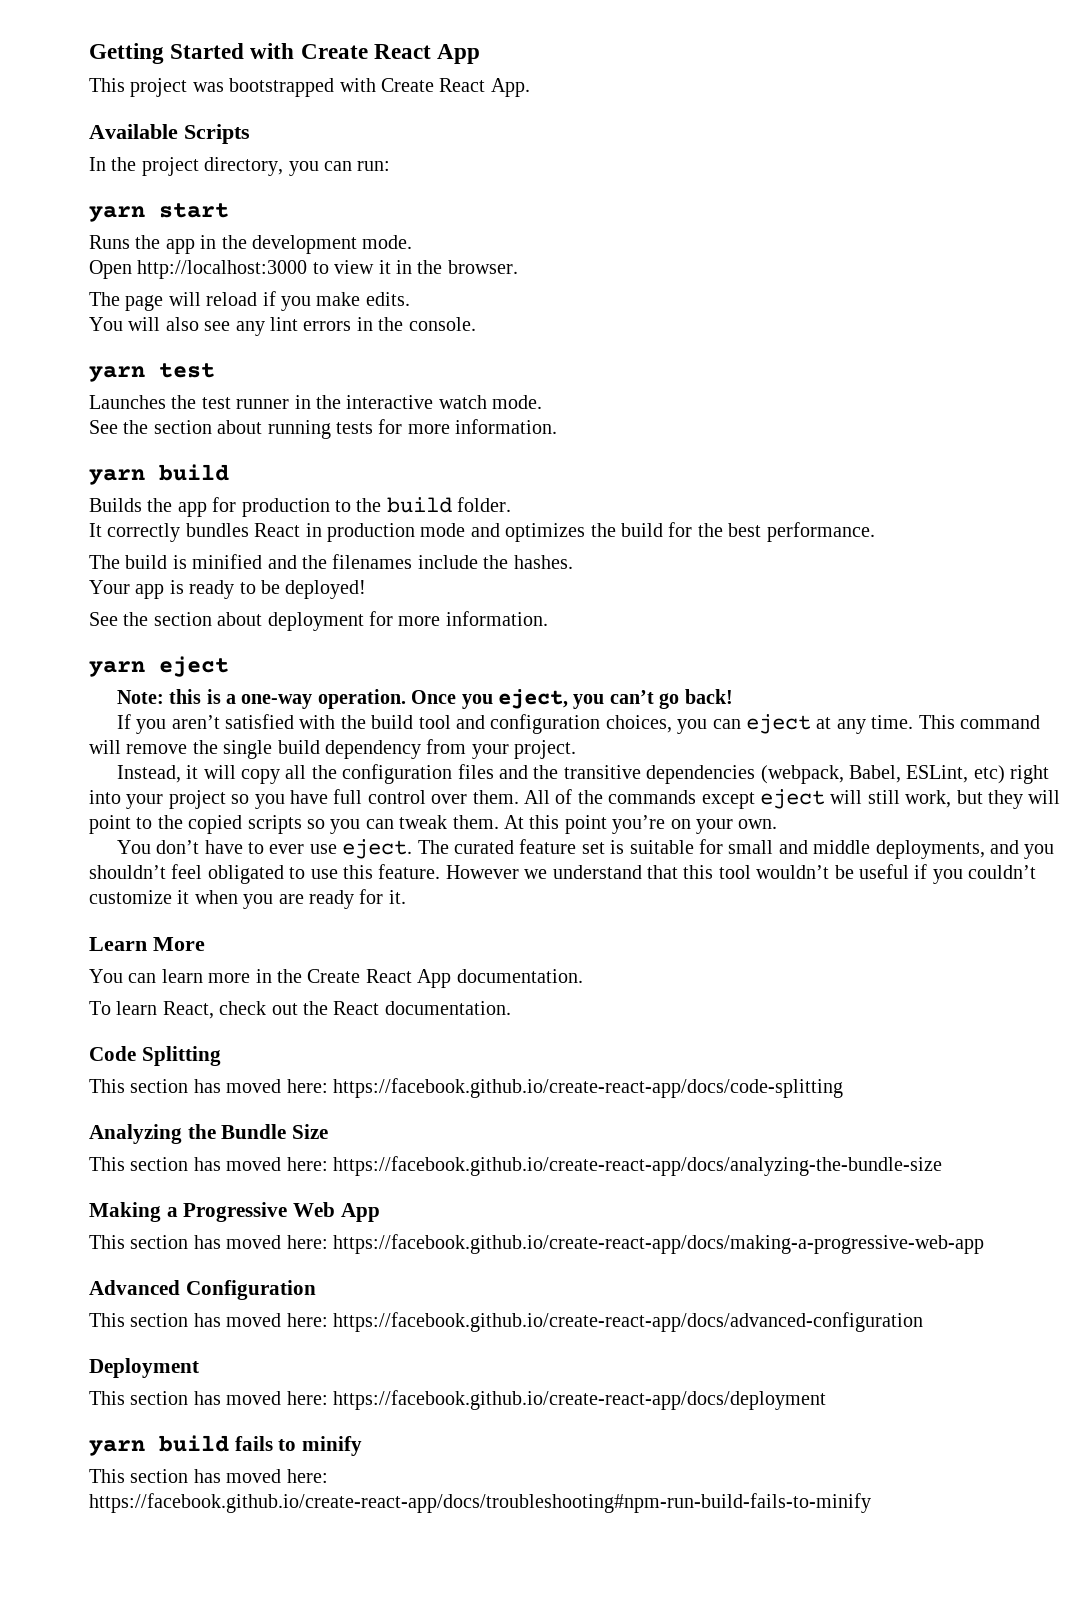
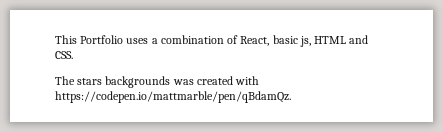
[89,43,481,64] [89,78,530,97] [89,124,250,144] [89,157,391,176] [89,203,229,222] [89,235,413,254] [89,260,518,279] [89,291,410,311] [89,317,476,336] [89,363,215,382] [89,395,543,409] [89,419,558,439] [89,464,229,485] [89,497,512,517] [89,522,875,542] [89,554,573,569] [89,580,367,599] [89,611,548,631] [89,656,229,677] [116,689,733,709] [116,714,1041,734] [89,739,577,759] [116,764,1050,784] [89,789,1061,809] [89,815,778,834] [116,839,1055,859] [89,864,1037,884] [89,889,406,909] [89,937,205,951] [89,969,583,988] [89,1001,511,1019] [89,1046,221,1066] [89,1078,843,1098] [89,1124,329,1144] [89,1156,942,1176] [89,1202,380,1222] [89,1234,984,1254] [89,1280,316,1300] [89,1312,923,1332] [89,1358,199,1378] [89,1390,826,1410] [89,1435,363,1456] [89,1469,328,1483] [89,1493,871,1513] Getting Started with Create React App // This project was bootstrapped with Create React App. // Available Scripts // In the project directory, you can run: // yarn start // Runs the app in the development mode. // Open http://localhost:3000 to view it in the browser. // The page will reload if you make edits. // You will also see any lint errors in the console. // yarn test // Launches the test runner in the interactive watch mode. // See the section about running tests for more information. // yarn build // Builds the app for production to the build folder. // It correctly bundles React in production mode and optimizes the build for the best performance. // The build is minified and the filenames include the hashes. // Your app is ready to be deployed! // See the section about deployment for more information. // yarn eject // Note: this is a one-way operation. Once you eject, you can’t go back! // If you aren’t satisfied with the build tool and configuration choices, you can eject at any time. This command will remove the single build dependency from your project. // Instead, it will copy all the configuration files and the transitive dependencies (webpack, Babel, ESLint, etc) right into your project so you have full control over them. All of the commands except eject will still work, but they will point to the copied scripts so you can tweak them. At this point you’re on your own. // You don’t have to ever use eject. The curated feature set is suitable for small and middle deployments, and you shouldn’t feel obligated to use this feature. However we understand that this tool wouldn’t be useful if you couldn’t customize it when you are ready for it. // Learn More // You can learn more in the Create React App documentation. // To learn React, check out the React documentation. // Code Splitting // This section has moved here: https://facebook.github.io/create-react-app/docs/code-splitting // Analyzing the Bundle Size // This section has moved here: https://facebook.github.io/create-react-app/docs/analyzing-the-bundle-size // Making a Progressive Web App // This section has moved here: https://facebook.github.io/create-react-app/docs/making-a-progressive-web-app // Advanced Configuration // This section has moved here: https://facebook.github.io/create-react-app/docs/advanced-configuration // Deployment // This section has moved here: https://facebook.github.io/create-react-app/docs/deployment // yarn build fails to minify // This section has moved here: https://facebook.github.io/create-react-app/docs/troubleshooting#npm-run-build-fails-to-minify -> [55,35,369,47] [55,51,73,59] [55,76,260,88] [55,91,291,103] This Portfolio uses a combination of React, basic js, HTML and CSS. // The stars backgrounds was created with https://codepen.io/mattmarble/pen/qBdamQz.

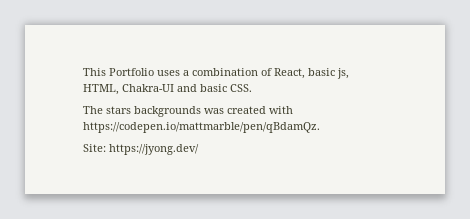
[314,35,369,44] HTML and -> [83,84,227,95] HTML, Chakra-UI and basic
(291, 97) none -> [83,144,199,155] // Site: https://jyong.dev/

